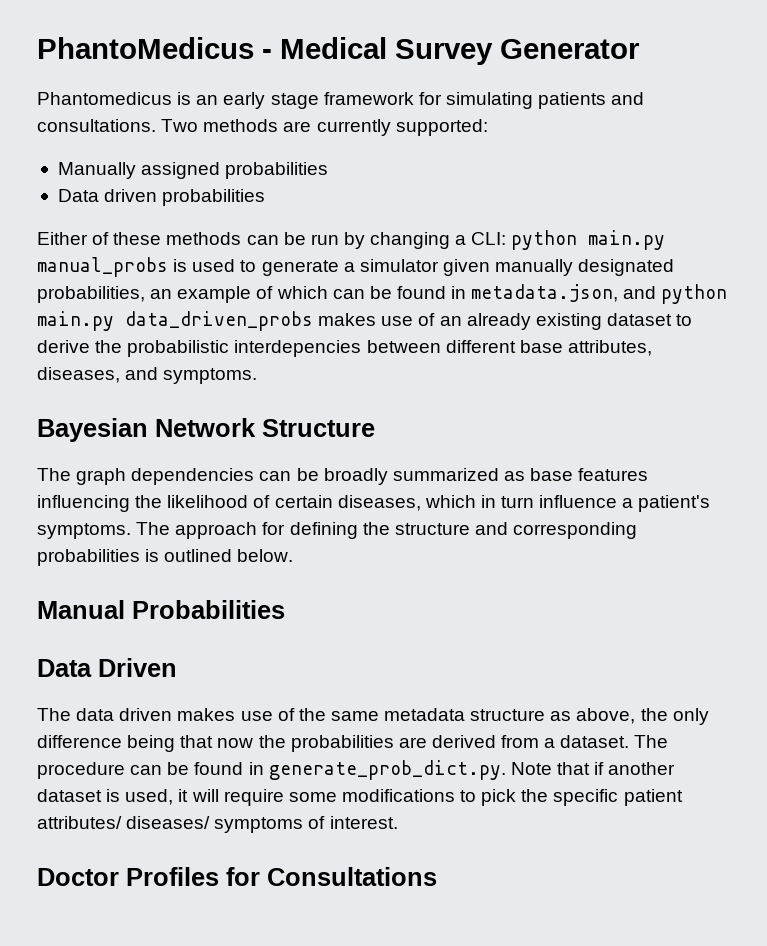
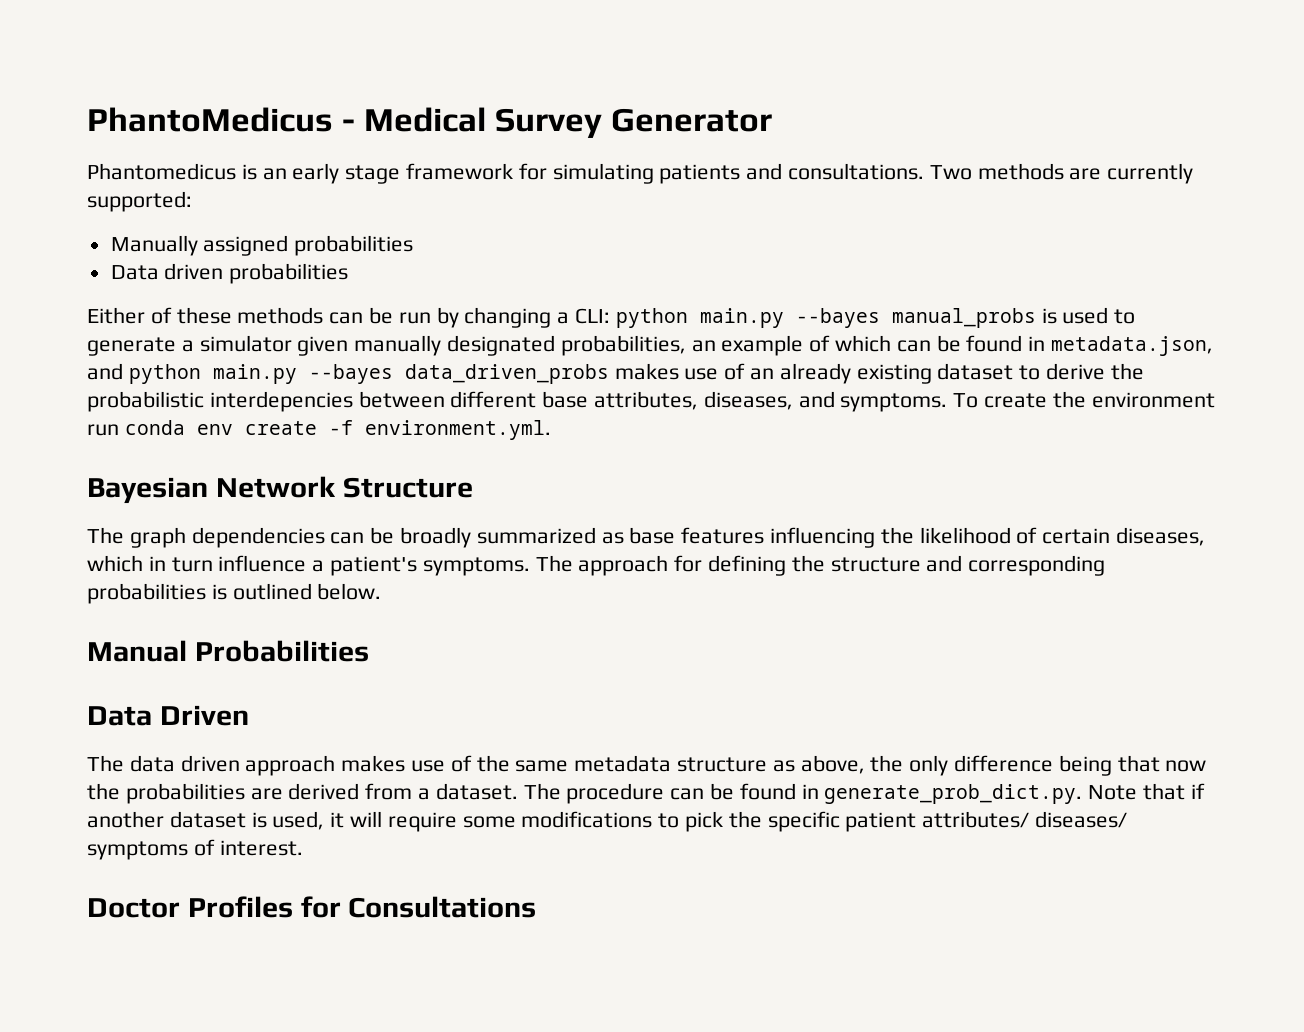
(666, 240) none -> [795,308,880,328] --bayes
(114, 321) none -> [308,364,393,384] --bayes
(258, 376) none -> [953,391,1215,408] [87,420,551,440] To create the environment run conda env create -f environment.yml.
(173, 714) none -> [245,755,336,776] approach

